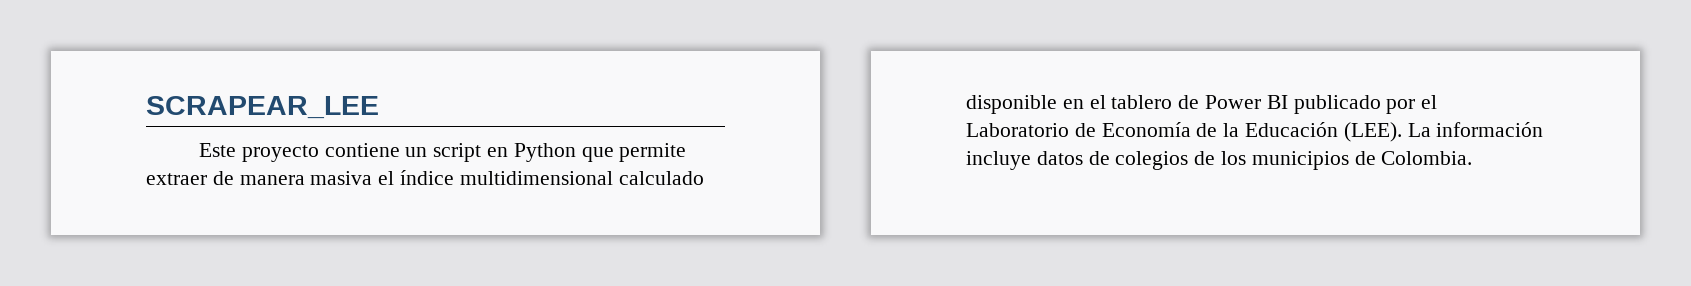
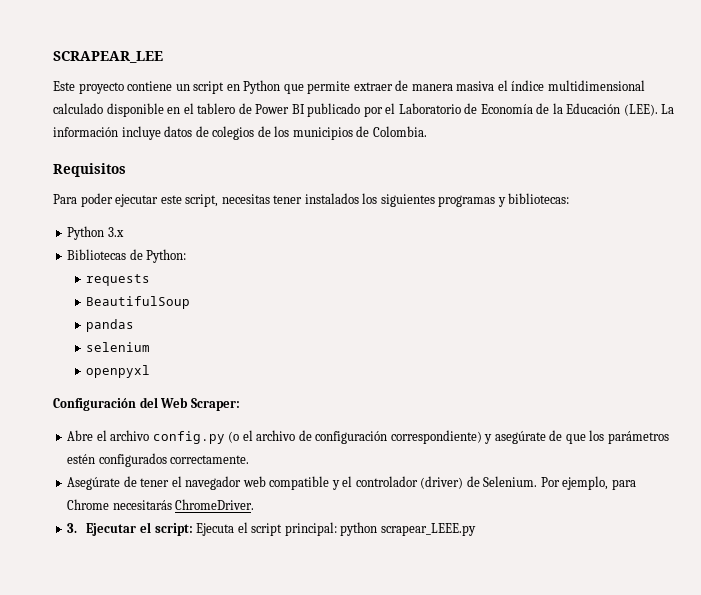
(1473, 158) none -> [53,163,126,177] [53,193,570,207] [67,226,124,240] [67,249,187,263] [86,274,151,286] [86,296,191,309] [86,319,135,332] [86,342,151,352] [86,365,151,378] [53,397,240,411] [67,430,669,444] [67,453,250,467] [67,476,636,490] [67,499,255,510] [67,522,476,536] // Requisitos // Para poder ejecutar este script, necesitas tener instalados los siguientes programas y bibliotecas: // Python 3.x // Bibliotecas de Python: // requests // BeautifulSoup // pandas // selenium // openpyxl // Configuración del Web Scraper: // Abre el archivo config.py (o el archivo de configuración correspondiente) y asegúrate de que los parámetros estén configurados correctamente. // Asegúrate de tener el navegador web compatible y el controlador (driver) de Selenium. Por ejemplo, para Chrome necesitarás ChromeDriver. // 3. Ejecutar el script: Ejecuta el script principal: python scrapear_LEEE.py

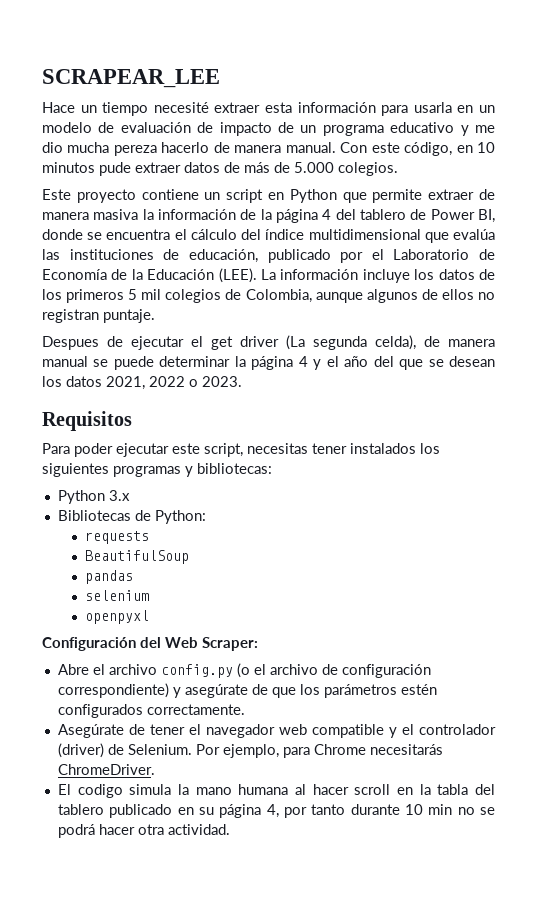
(163, 57) none -> [42,102,496,116] [42,122,495,136] [42,142,495,156] [42,162,398,176] // Hace un tiempo necesité extraer esta información para usarla en un modelo de evaluación de impacto de un programa educativo y me dio mucha pereza hacerlo de manera manual. Con este código, en 10 minutos pude extraer datos de más de 5.000 colegios.
[497,80,645,91] [53,103,305,117] el índice multidimensional calculado disponible en el tablero de Power BI -> [142,209,495,223] [42,229,496,243] [42,249,258,263] la información de la página 4 del tablero de Power BI, donde se encuentra el cálculo del índice multidimensional que evalúa las instituciones de educación,
[164,126,427,140] datos de colegios de los municipios de Colombia. -> [414,269,495,280] [42,289,495,303] [42,309,155,323] [42,335,495,350] [42,356,495,370] [42,376,242,390] los datos de los primeros 5 mil colegios de Colombia, aunque algunos de ellos no registran puntaje. // Despues de ejecutar el get driver (La segunda celda), de manera manual se puede determinar la página 4 y el año del que se desean los datos 2021, 2022 o 2023.
[67,522,476,536] 3. Ejecutar el script: Ejecuta el script principal: python scrapear_LEEE.py -> [57,784,496,798] [57,804,495,818] [57,824,230,838] El codigo simula la mano humana al hacer scroll en la tabla del tablero publicado en su página 4, por tanto durante 10 min no se podrá hacer otra actividad.

